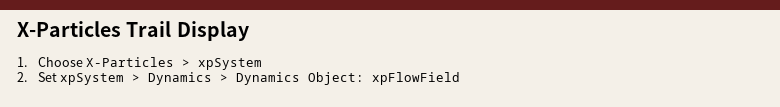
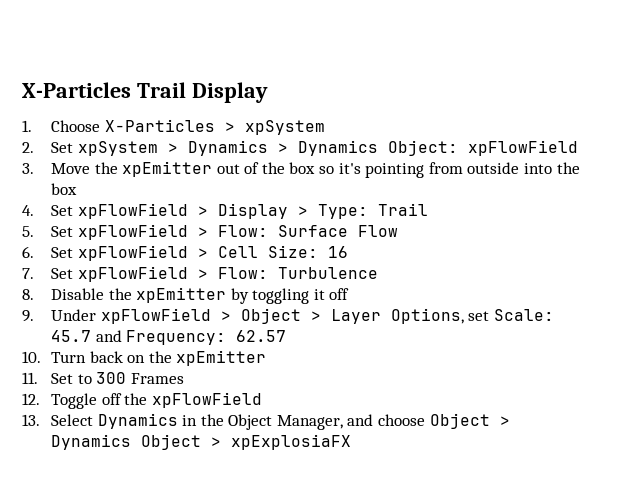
(460, 78) none -> [22,161,580,178] [50,183,77,195] [22,203,428,219] [22,224,398,240] [22,245,348,261] [22,266,378,282] [22,287,350,304] [22,308,554,324] [50,330,287,345] [22,350,267,366] [22,372,184,384] [22,392,262,409] [22,413,510,430] [50,434,351,450] // 3. Move the xpEmitter out of the box so it's pointing from outside into the box // 4. Set xpFlowField > Display > Type: Trail // 5. Set xpFlowField > Flow: Surface Flow // 6. Set xpFlowField > Cell Size: 16 // 7. Set xpFlowField > Flow: Turbulence // 8. Disable the xpEmitter by toggling it off // 9. Under xpFlowField > Object > Layer Options, set Scale: 45.7 and Frequency: 62.57 // 10. Turn back on the xpEmitter // 11. Set to 300 Frames // 12. Toggle off the xpFlowField // 13. Select Dynamics in the Object Manager, and choose Object > Dynamics Object > xpExplosiaFX

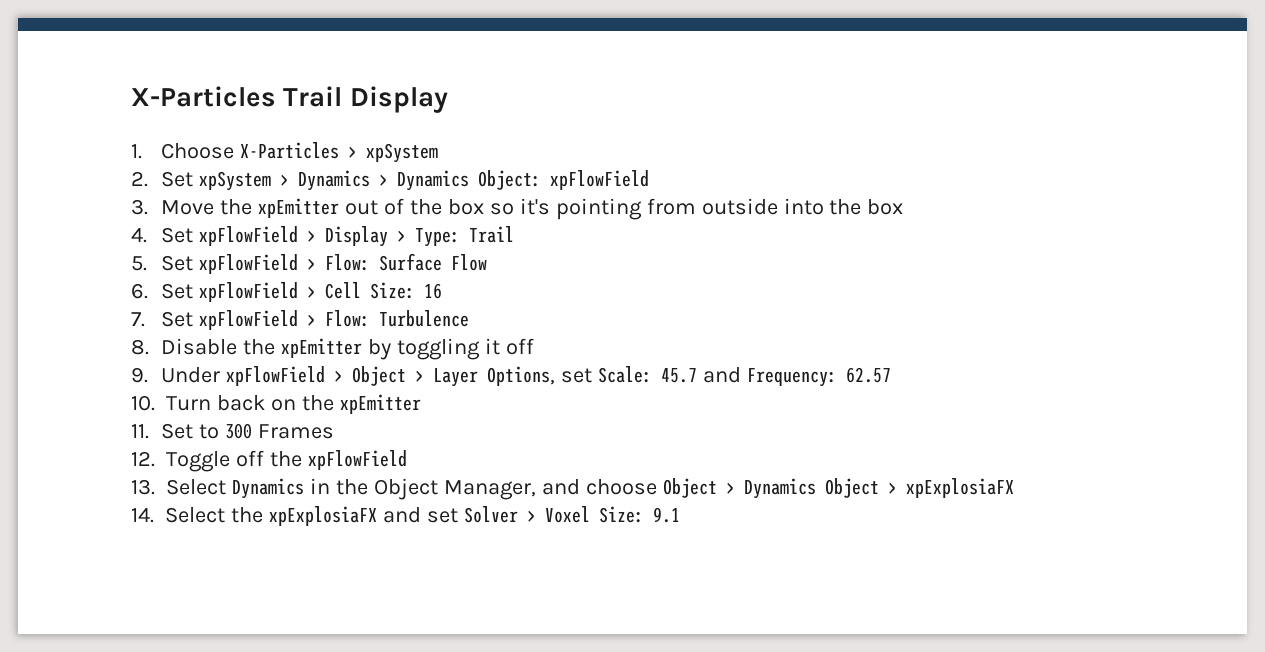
(351, 442) none -> [131,506,680,526] // 14. Select the xpExplosiaFX and set Solver > Voxel Size: 9.1

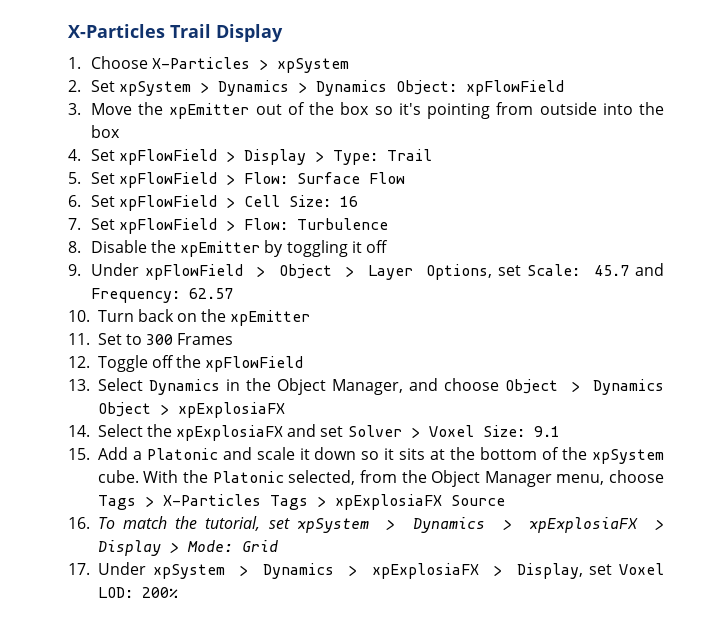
(680, 515) none -> [68,447,664,464] [97,470,664,487] [97,494,505,510] [68,516,664,533] [97,540,278,556] [68,562,664,579] [97,587,178,598] // 15. Add a Platonic and scale it down so it sits at the bottom of the xpSystem cube. With the Platonic selected, from the Object Manager menu, choose Tags > X-Particles Tags > xpExplosiaFX Source // 16. To match the tutorial, set xpSystem > Dynamics > xpExplosiaFX > Display > Mode: Grid // 17. Under xpSystem > Dynamics > xpExplosiaFX > Display, set Voxel LOD: 200%

